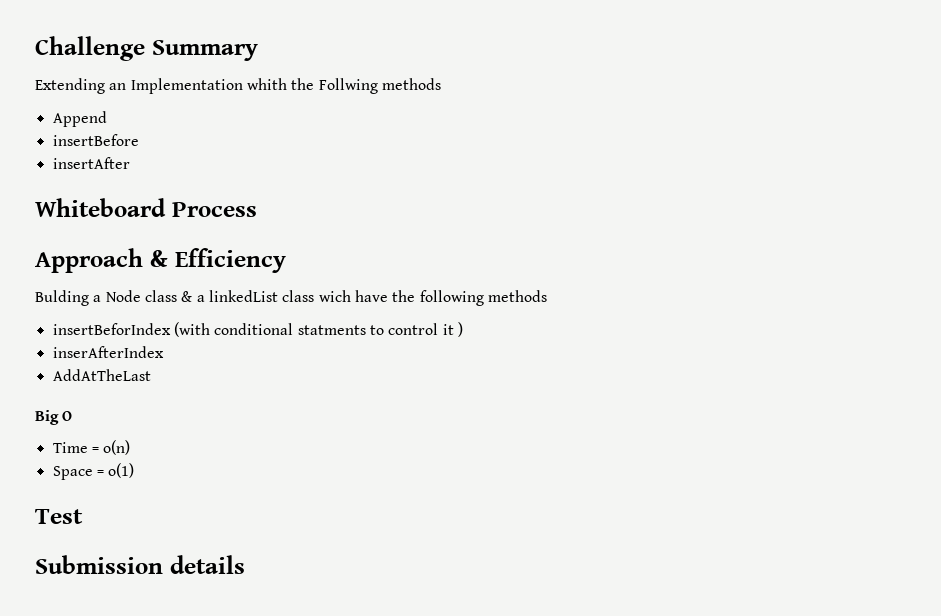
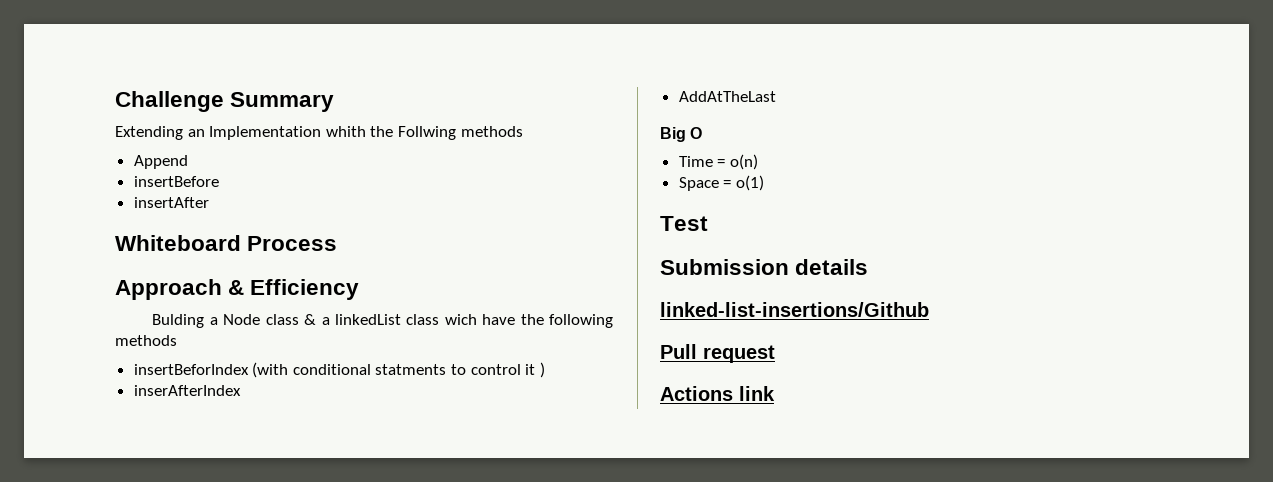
(245, 564) none -> [660,302,929,317] [660,344,775,363] [660,386,775,401] // linked-list-insertions/Github // Pull request // Actions link

